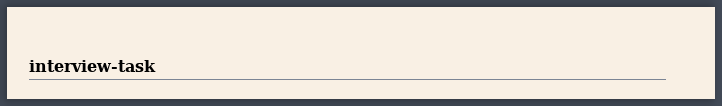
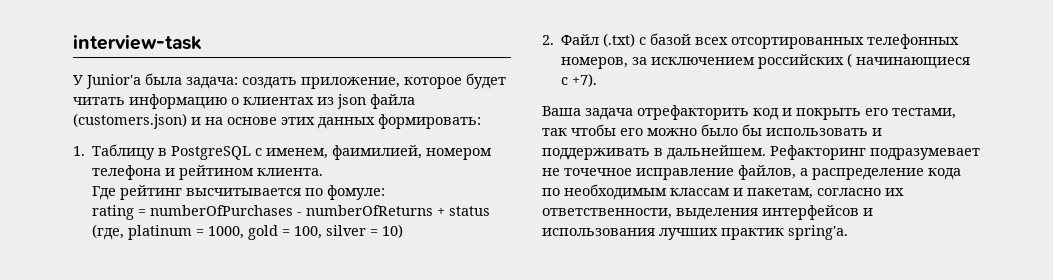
(156, 66) none -> [73,73,506,89] [73,94,415,109] [73,113,481,129] [73,144,493,160] [92,165,324,180] [91,185,385,200] [91,205,490,220] [91,224,403,240] [542,33,960,49] [561,53,971,69] [561,73,598,87] [542,105,956,120] [542,124,882,136] [542,145,980,160] [542,165,961,180] [542,184,904,200] [542,205,873,220] [542,225,848,240] // У Junior'a была задача: создать приложение, которое будет читать информацию о клиентах из json файла (customers.json) и на основе этих данных формировать: // 1. Таблицу в PostgreSQL с именем, фаимилией, номером телефона и рейтином клиента. // Где рейтинг высчитывается по фомуле: // rating = numberOfPurchases - numberOfReturns + status (где, platinum = 1000, gold = 100, silver = 10) // 2. Файл (.txt) с базой всех отсортированных телефонных номеров, за исключением российских ( начинающиеся с +7). // Ваша задача отрефакторить код и покрыть его тестами, так чтобы его можно было бы использовать и поддерживать в дальнейшем. Рефакторинг подразумевает не точечное исправление файлов, а распределение кода по необходимым классам и пакетам, согласно их ответственности, выделения интерфейсов и использования лучших практик spring'а.

